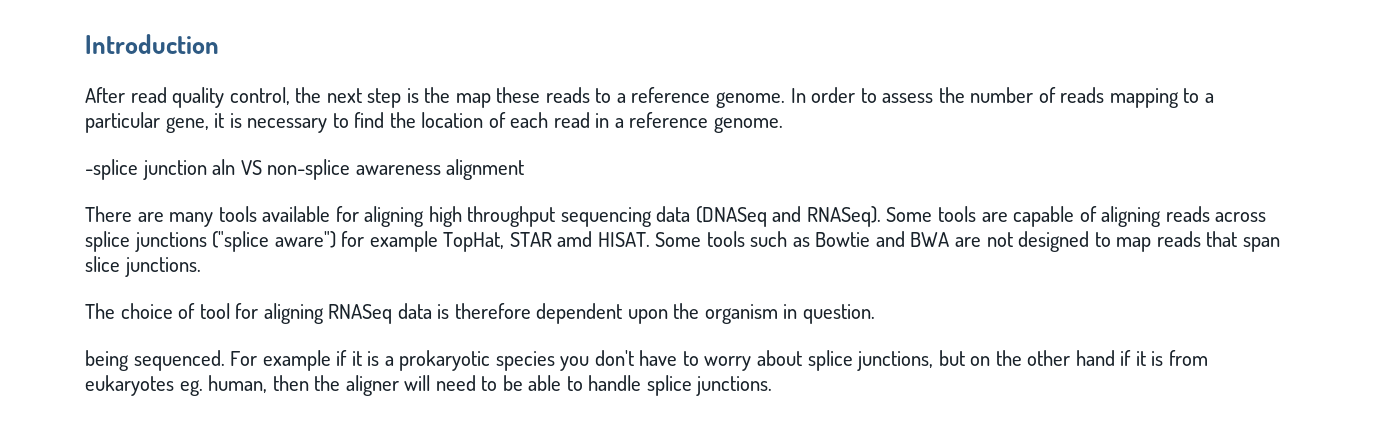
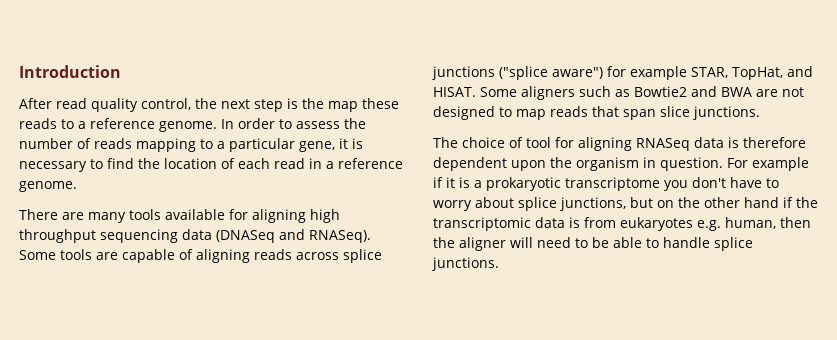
[85,159,525,180] // -splice junction aln VS non-splice awareness alignment -> (77, 186) none
[443,231,593,252] TopHat, STAR amd -> [691,66,813,80] STAR, TopHat, and
[706,231,745,247] tools -> [520,86,575,100] aligners
[815,232,871,247] Bowtie -> [633,86,687,97] Bowtie2
[85,350,225,371] // being sequenced. -> (723, 164) none
[495,351,555,371] species -> [565,177,660,191] transcriptome
[1135,351,1146,366] it -> [796,197,818,208] [433,217,565,231] the transcriptomic data
[179,380,203,396] eg. -> [697,220,721,231] e.g.

